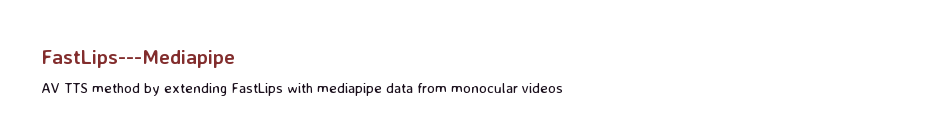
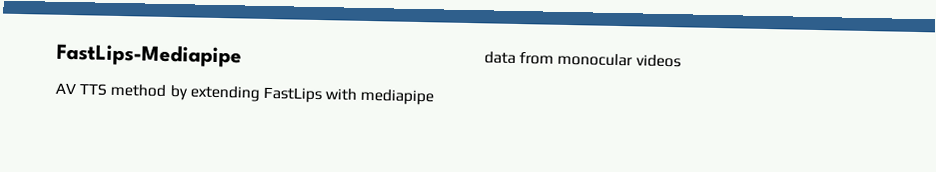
[41,50,235,68] FastLips---Mediapipe -> [56,43,242,68] FastLips-Mediapipe

